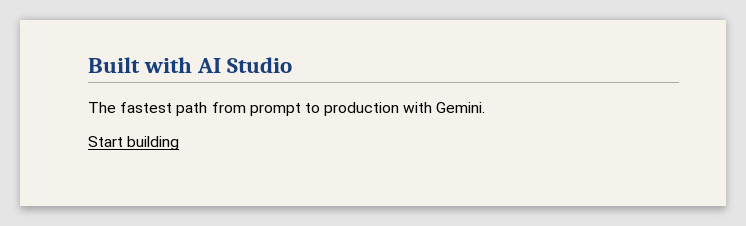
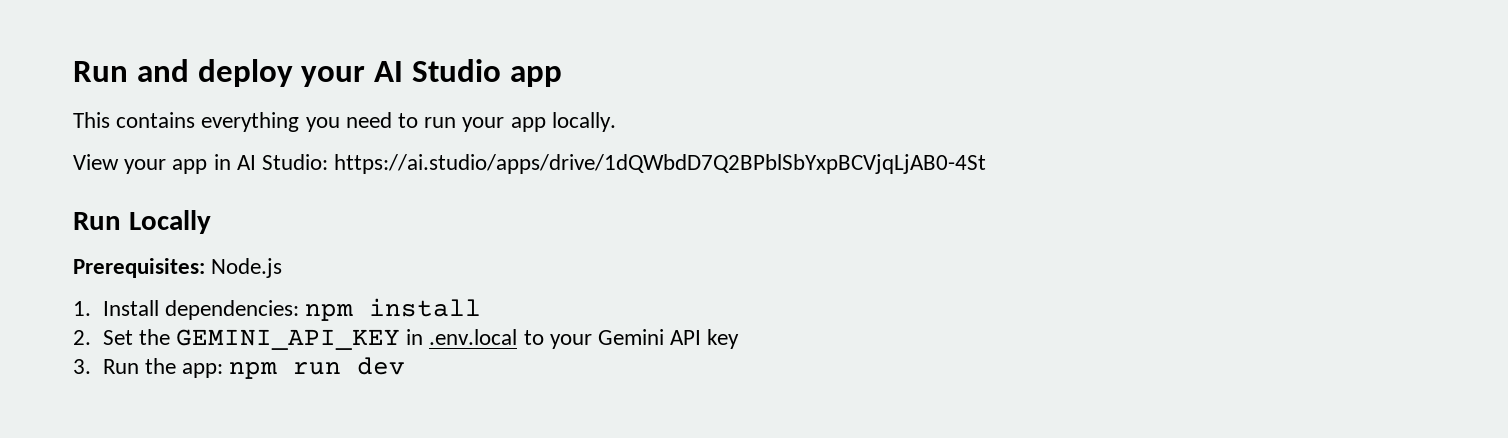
[88,57,293,73] [88,102,486,116] [88,136,180,150] Built with AI Studio // The fastest path from prompt to production with Gemini. // Start building -> [73,59,562,87] [73,112,616,132] [73,154,987,174] [73,210,211,234] [73,258,283,278] [73,298,481,321] [73,329,740,350] [73,357,406,379] Run and deploy your AI Studio app // This contains everything you need to run your app locally. // View your app in AI Studio: https://ai.studio/apps/drive/1dQWbdD7Q2BPblSbYxpBCVjqLjAB0-4St // Run Locally // Prerequisites: Node.js // 1. Install dependencies: npm install // 2. Set the GEMINI_API_KEY in .env.local to your Gemini API key // 3. Run the app: npm run dev

